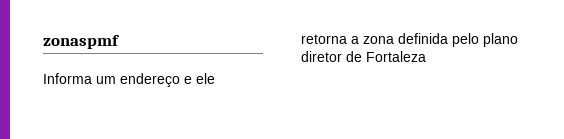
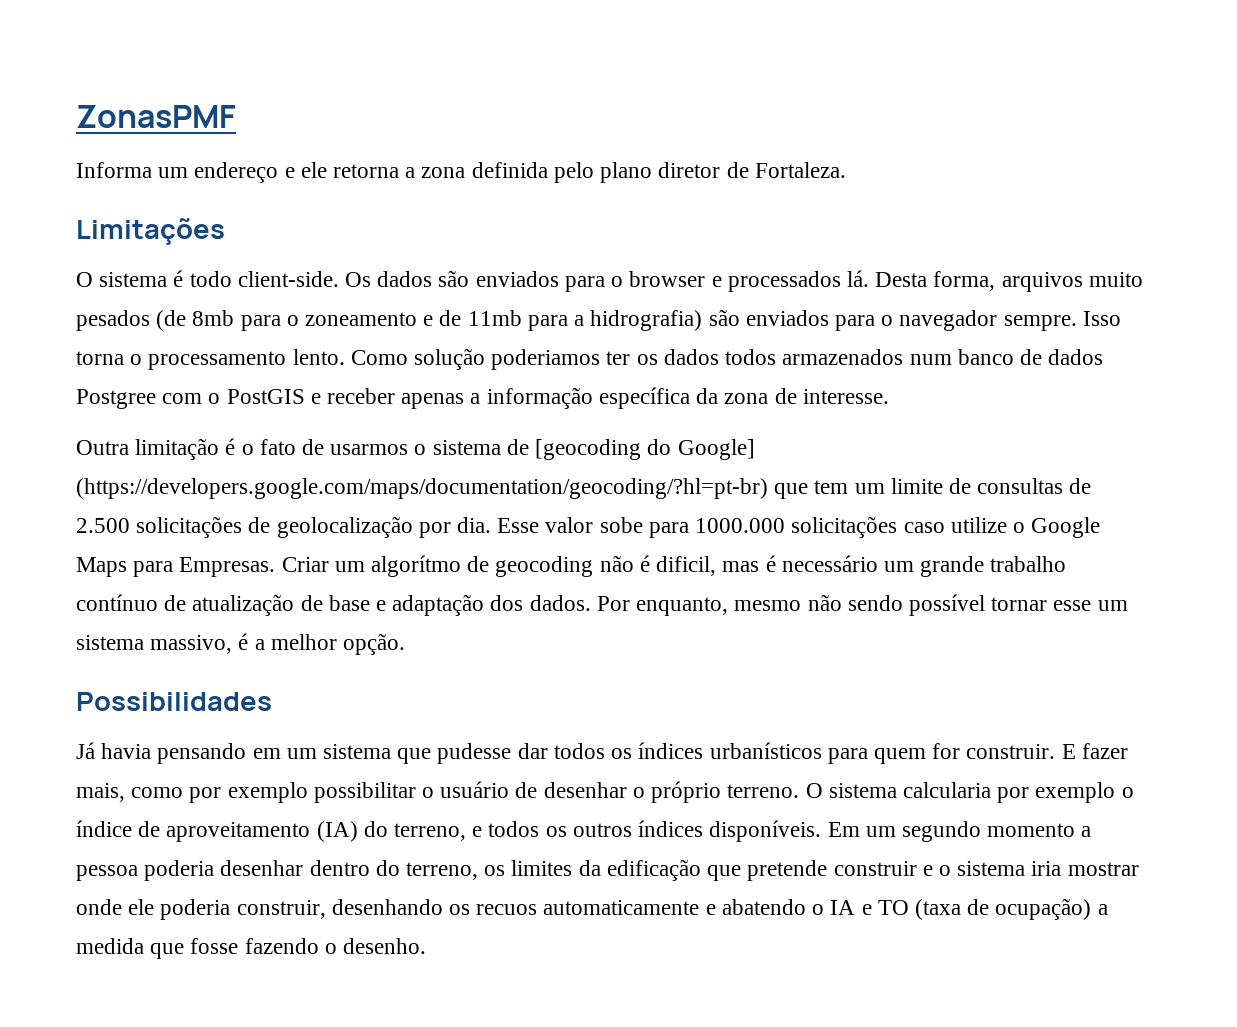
[43,35,120,49] zonaspmf -> [76,105,236,128] ZonasPMF
[366,51,426,62] Fortaleza -> [754,162,846,178] [76,218,225,245] [76,270,1143,292] [76,309,1121,331] [76,348,1104,370] [76,387,889,409] [76,438,755,460] [76,478,1092,499] [76,516,1101,538] [76,555,1067,577] [76,594,1128,616] [76,633,406,655] [76,692,272,711] [76,742,1128,764] [76,781,1134,803] [76,820,1092,842] [76,859,1139,881] [76,898,1108,920] [76,938,427,959] Fortaleza. // Limitações // O sistema é todo client-side. Os dados são enviados para o browser e processados lá. Desta forma, arquivos muito pesados (de 8mb para o zoneamento e de 11mb para a hidrografia) são enviados para o navegador sempre. Isso torna o processamento lento. Como solução poderiamos ter os dados todos armazenados num banco de dados Postgree com o PostGIS e receber apenas a informação específica da zona de interesse. // Outra limitação é o fato de usarmos o sistema de [geocoding do Google] (https://developers.google.com/maps/documentation/geocoding/?hl=pt-br) que tem um limite de consultas de 2.500 solicitações de geolocalização por dia. Esse valor sobe para 1000.000 solicitações caso utilize o Google Maps para Empresas. Criar um algorítmo de geocoding não é dificil, mas é necessário um grande trabalho contínuo de atualização de base e adaptação dos dados. Por enquanto, mesmo não sendo possível tornar esse um sistema massivo, é a melhor opção. // Possibilidades // Já havia pensando em um sistema que pudesse dar todos os índices urbanísticos para quem for construir. E fazer mais, como por exemplo possibilitar o usuário de desenhar o próprio terreno. O sistema calcularia por exemplo o índice de aproveitamento (IA) do terreno, e todos os outros índices disponíveis. Em um segundo momento a pessoa poderia desenhar dentro do terreno, os limites da edificação que pretende construir e o sistema iria mostrar onde ele poderia construir, desenhando os recuos automaticamente e abatendo o IA e TO (taxa de ocupação) a medida que fosse fazendo o desenho.

